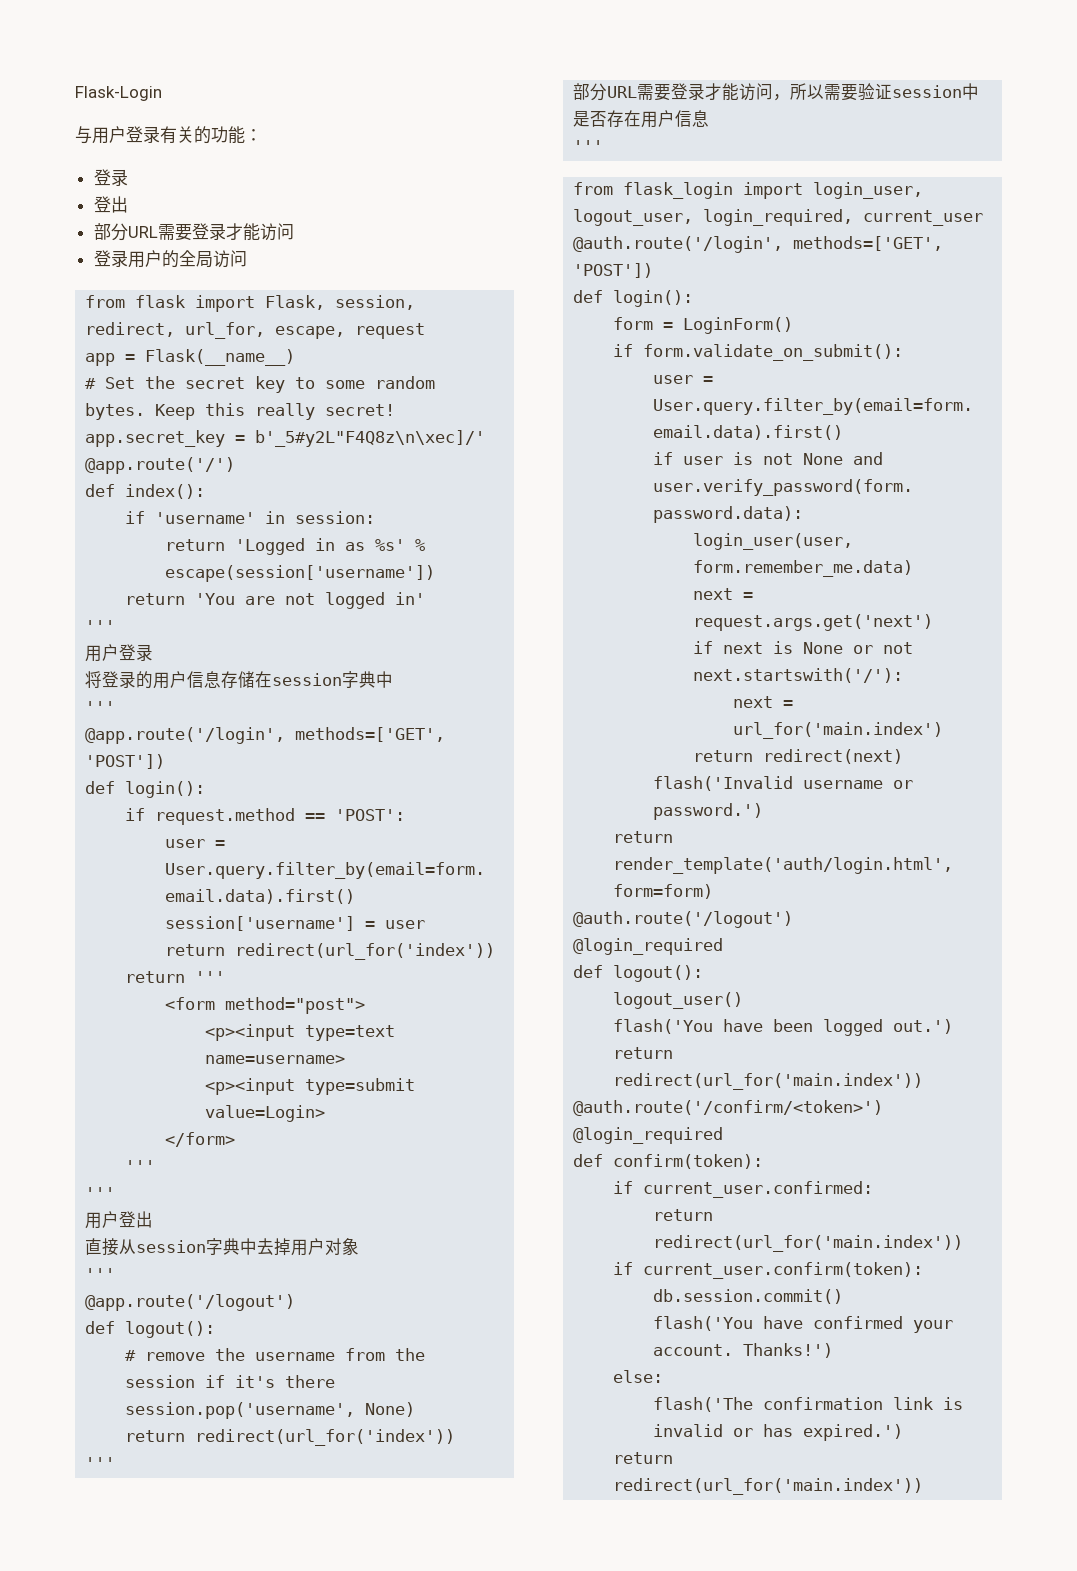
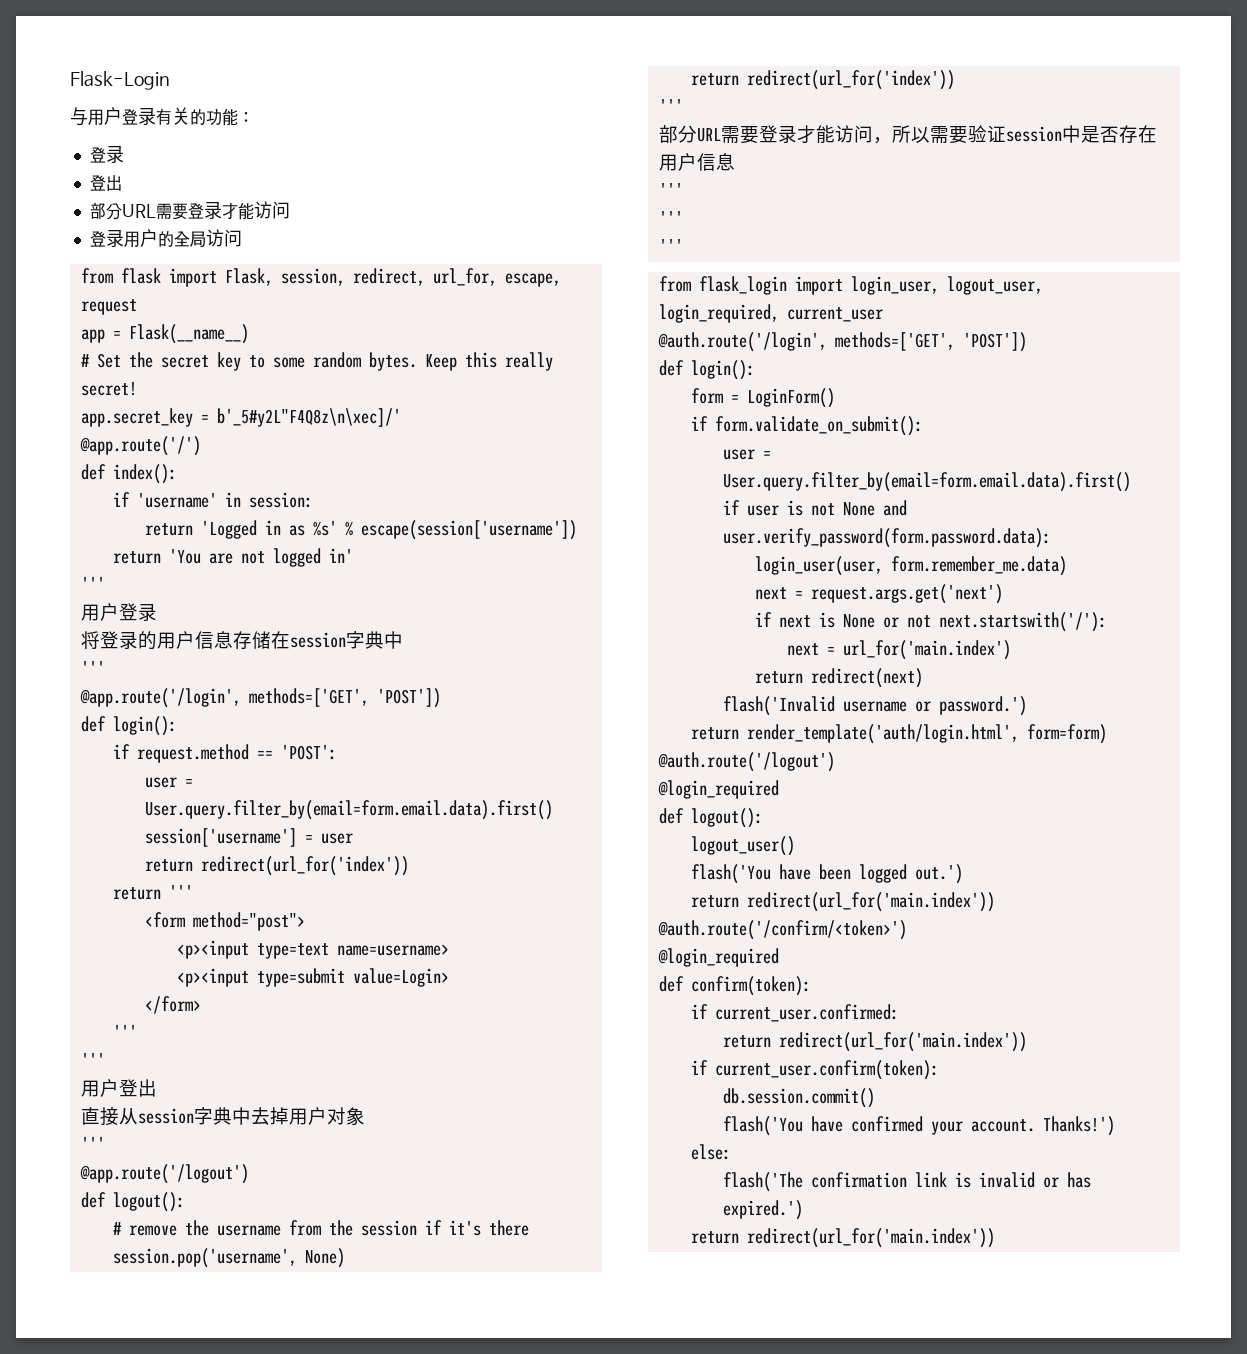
(604, 146) none -> [658,211,683,225] [658,239,683,253] // ''' // '''

